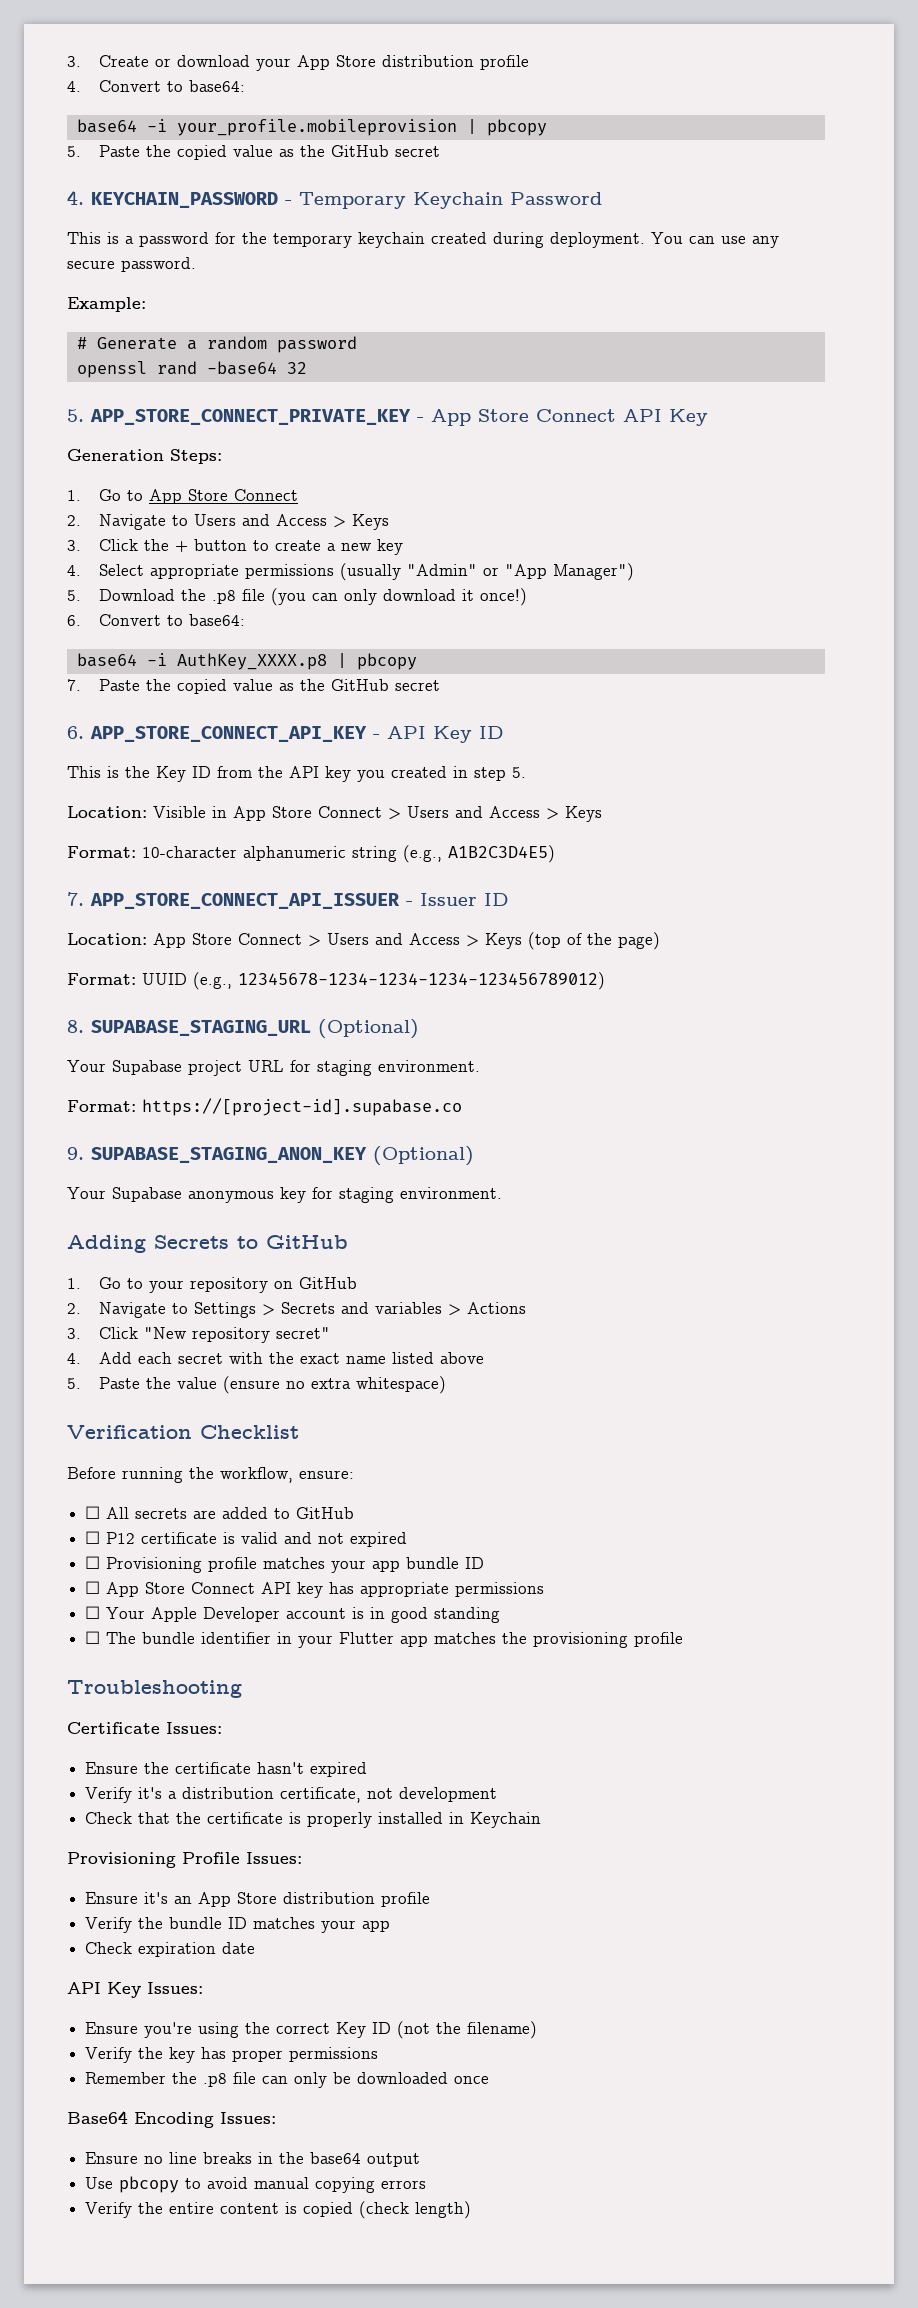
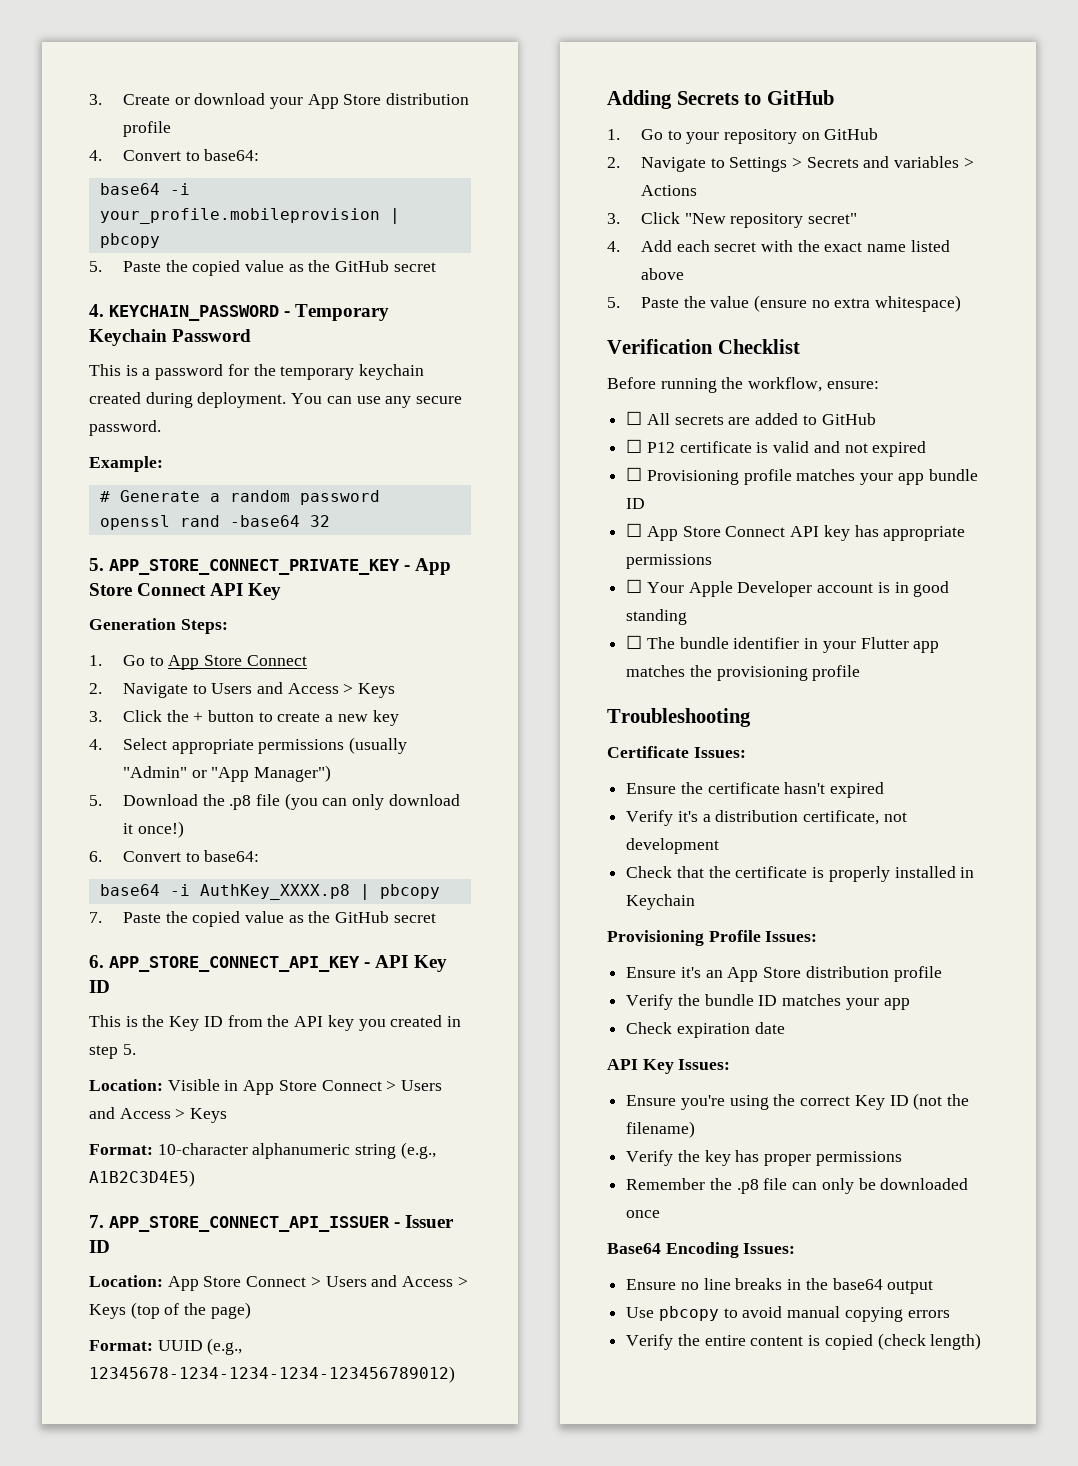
[67,1019,419,1039] [67,1060,480,1076] [67,1098,462,1116] [67,1146,474,1166] [67,1187,502,1203] // 8. SUPABASE_STAGING_URL (Optional) // Your Supabase project URL for staging environment. // Format: https://[project-id].supabase.co // 9. SUPABASE_STAGING_ANON_KEY (Optional) // Your Supabase anonymous key for staging environment. -> (455, 1374) none

